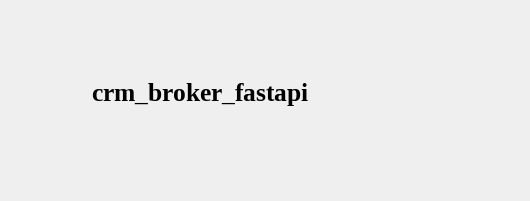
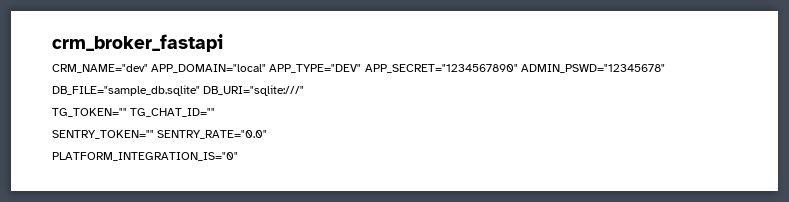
(308, 94) none -> [52,64,665,73] [52,85,305,96] [52,108,216,117] [52,130,268,139] [52,152,238,161] // CRM_NAME="dev" APP_DOMAIN="local" APP_TYPE="DEV" APP_SECRET="1234567890" ADMIN_PSWD="12345678" // DB_FILE="sample_db.sqlite" DB_URI="sqlite:///" // TG_TOKEN="" TG_CHAT_ID="" // SENTRY_TOKEN="" SENTRY_RATE="0.0" // PLATFORM_INTEGRATION_IS="0"

